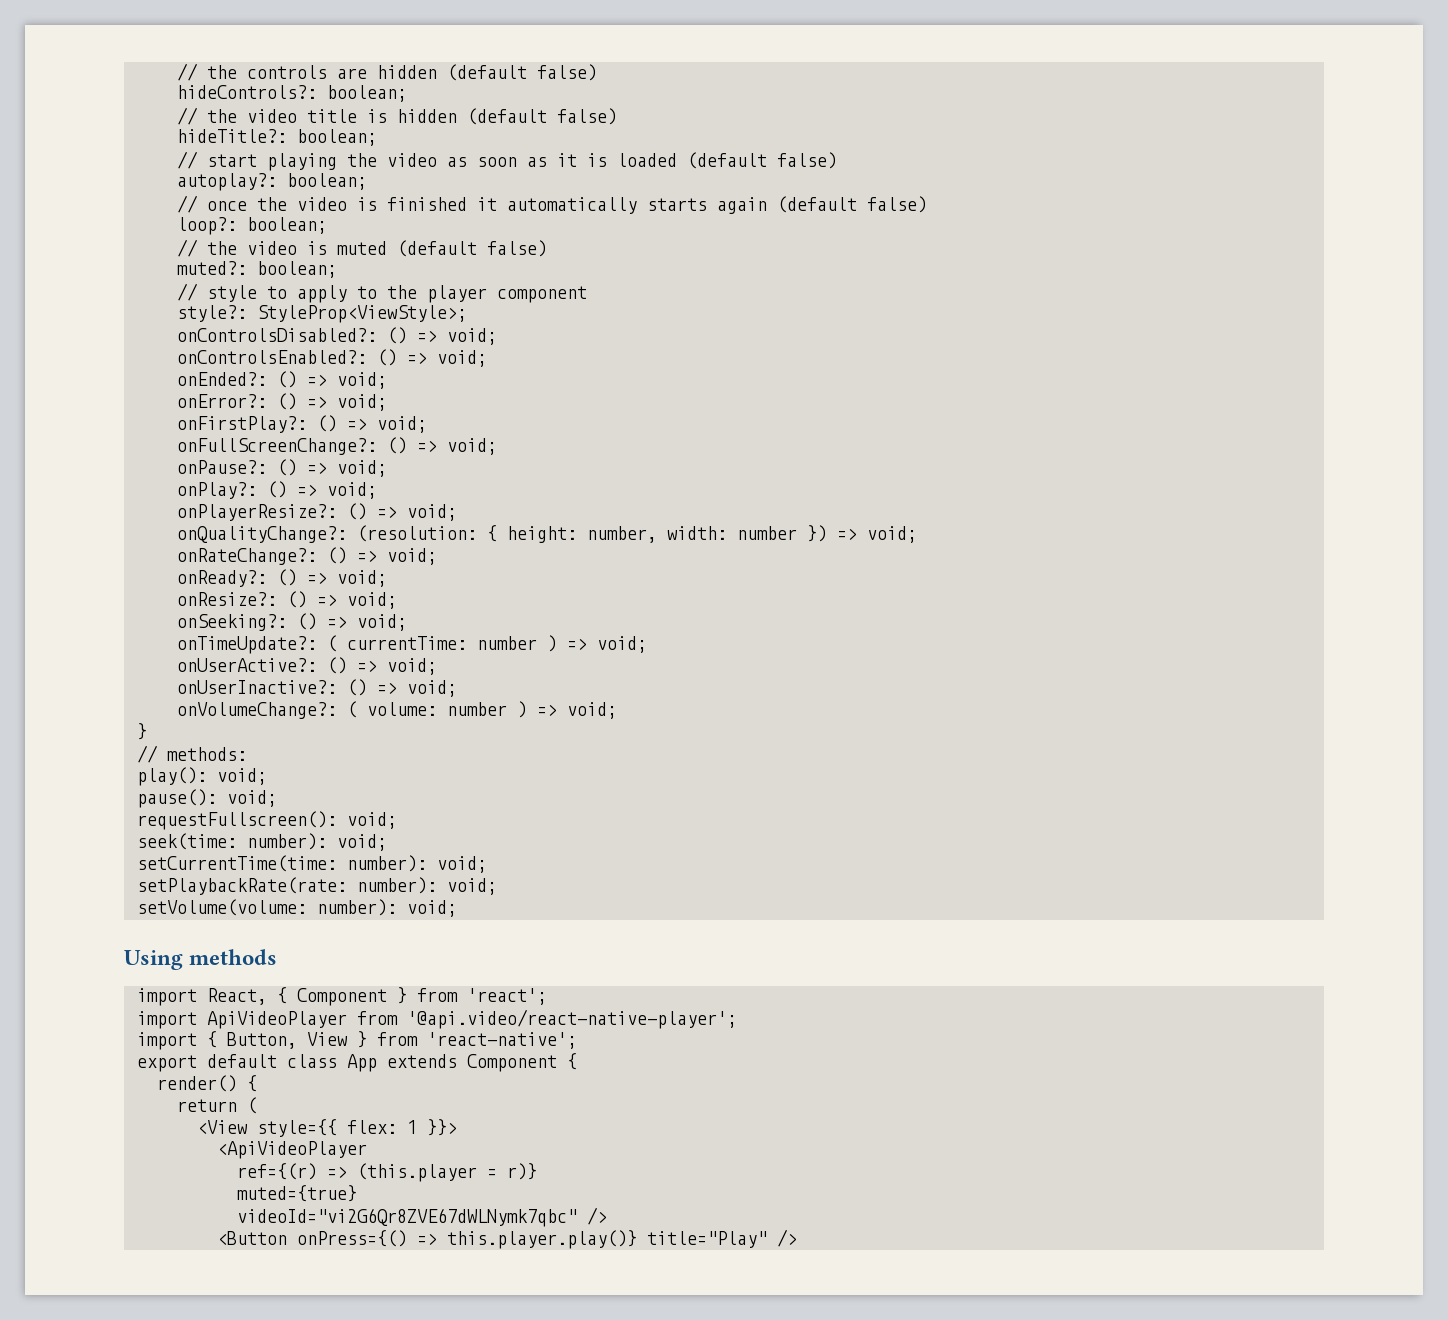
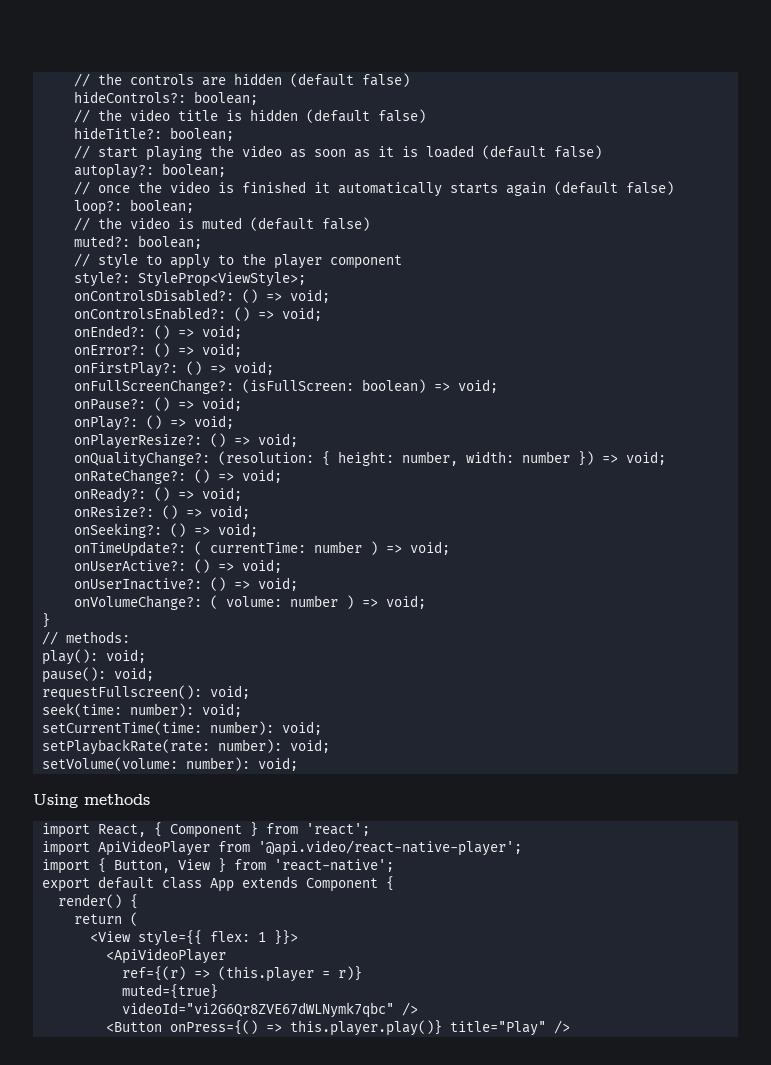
[386,437,407,454] () -> [241,379,426,393] (isFullScreen: boolean)

